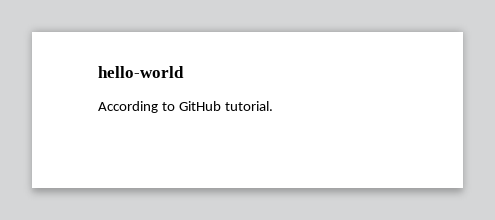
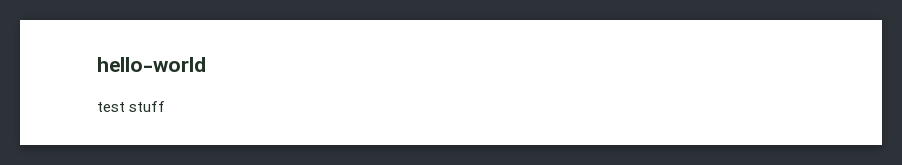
[98,101,273,113] According to GitHub tutorial. -> [97,101,166,112] test stuff

